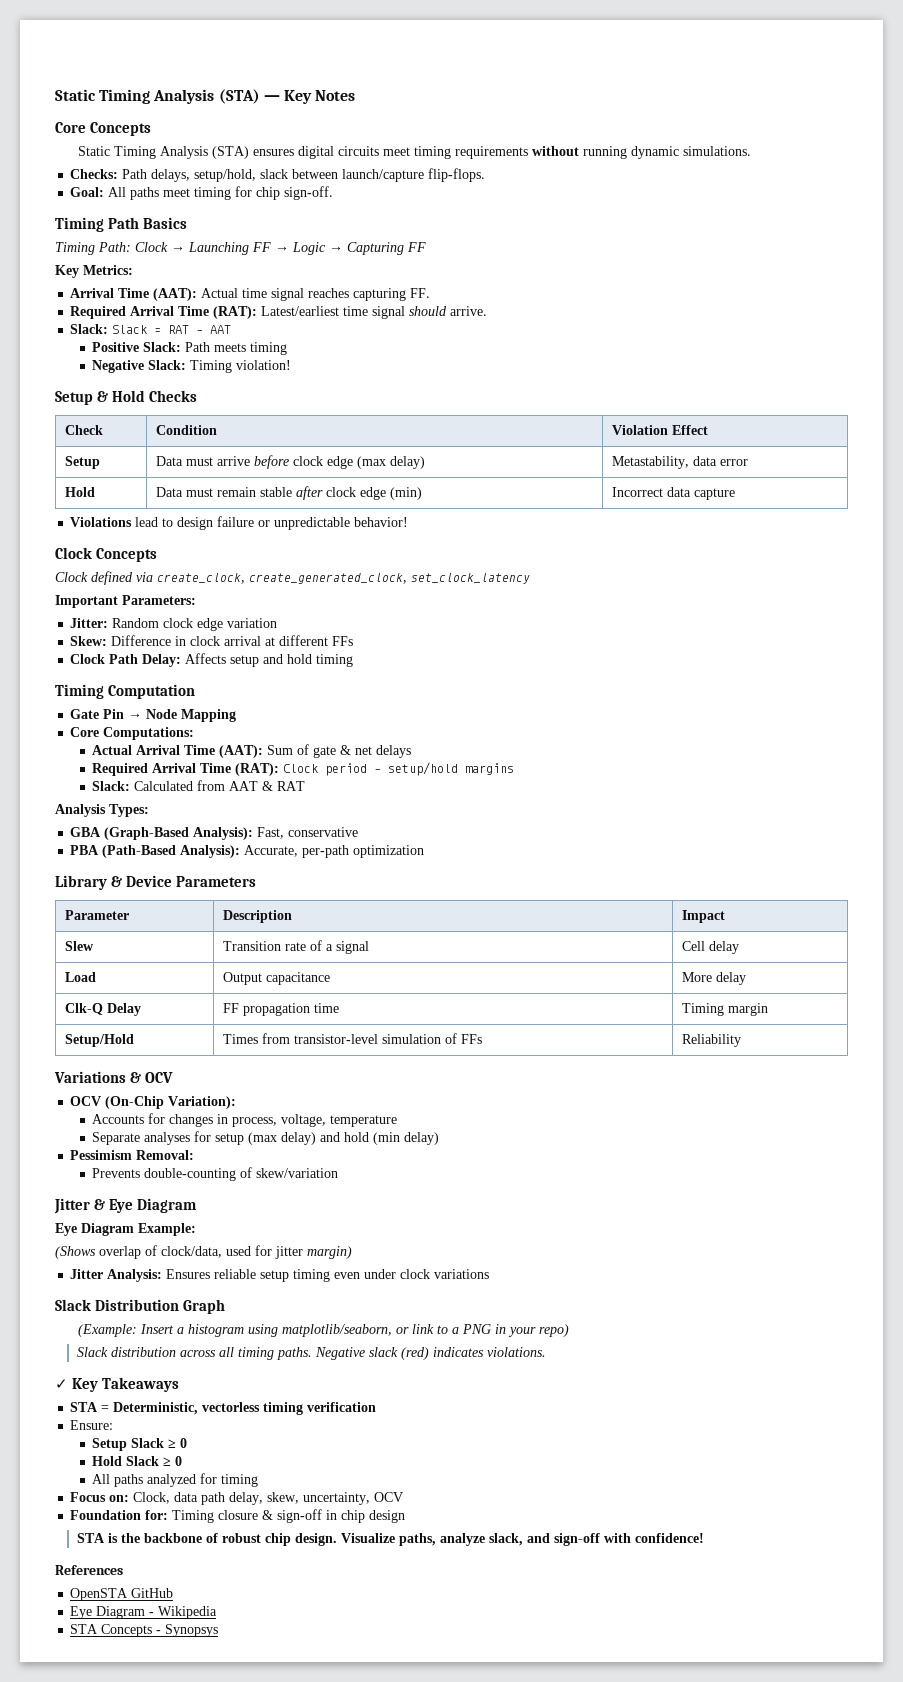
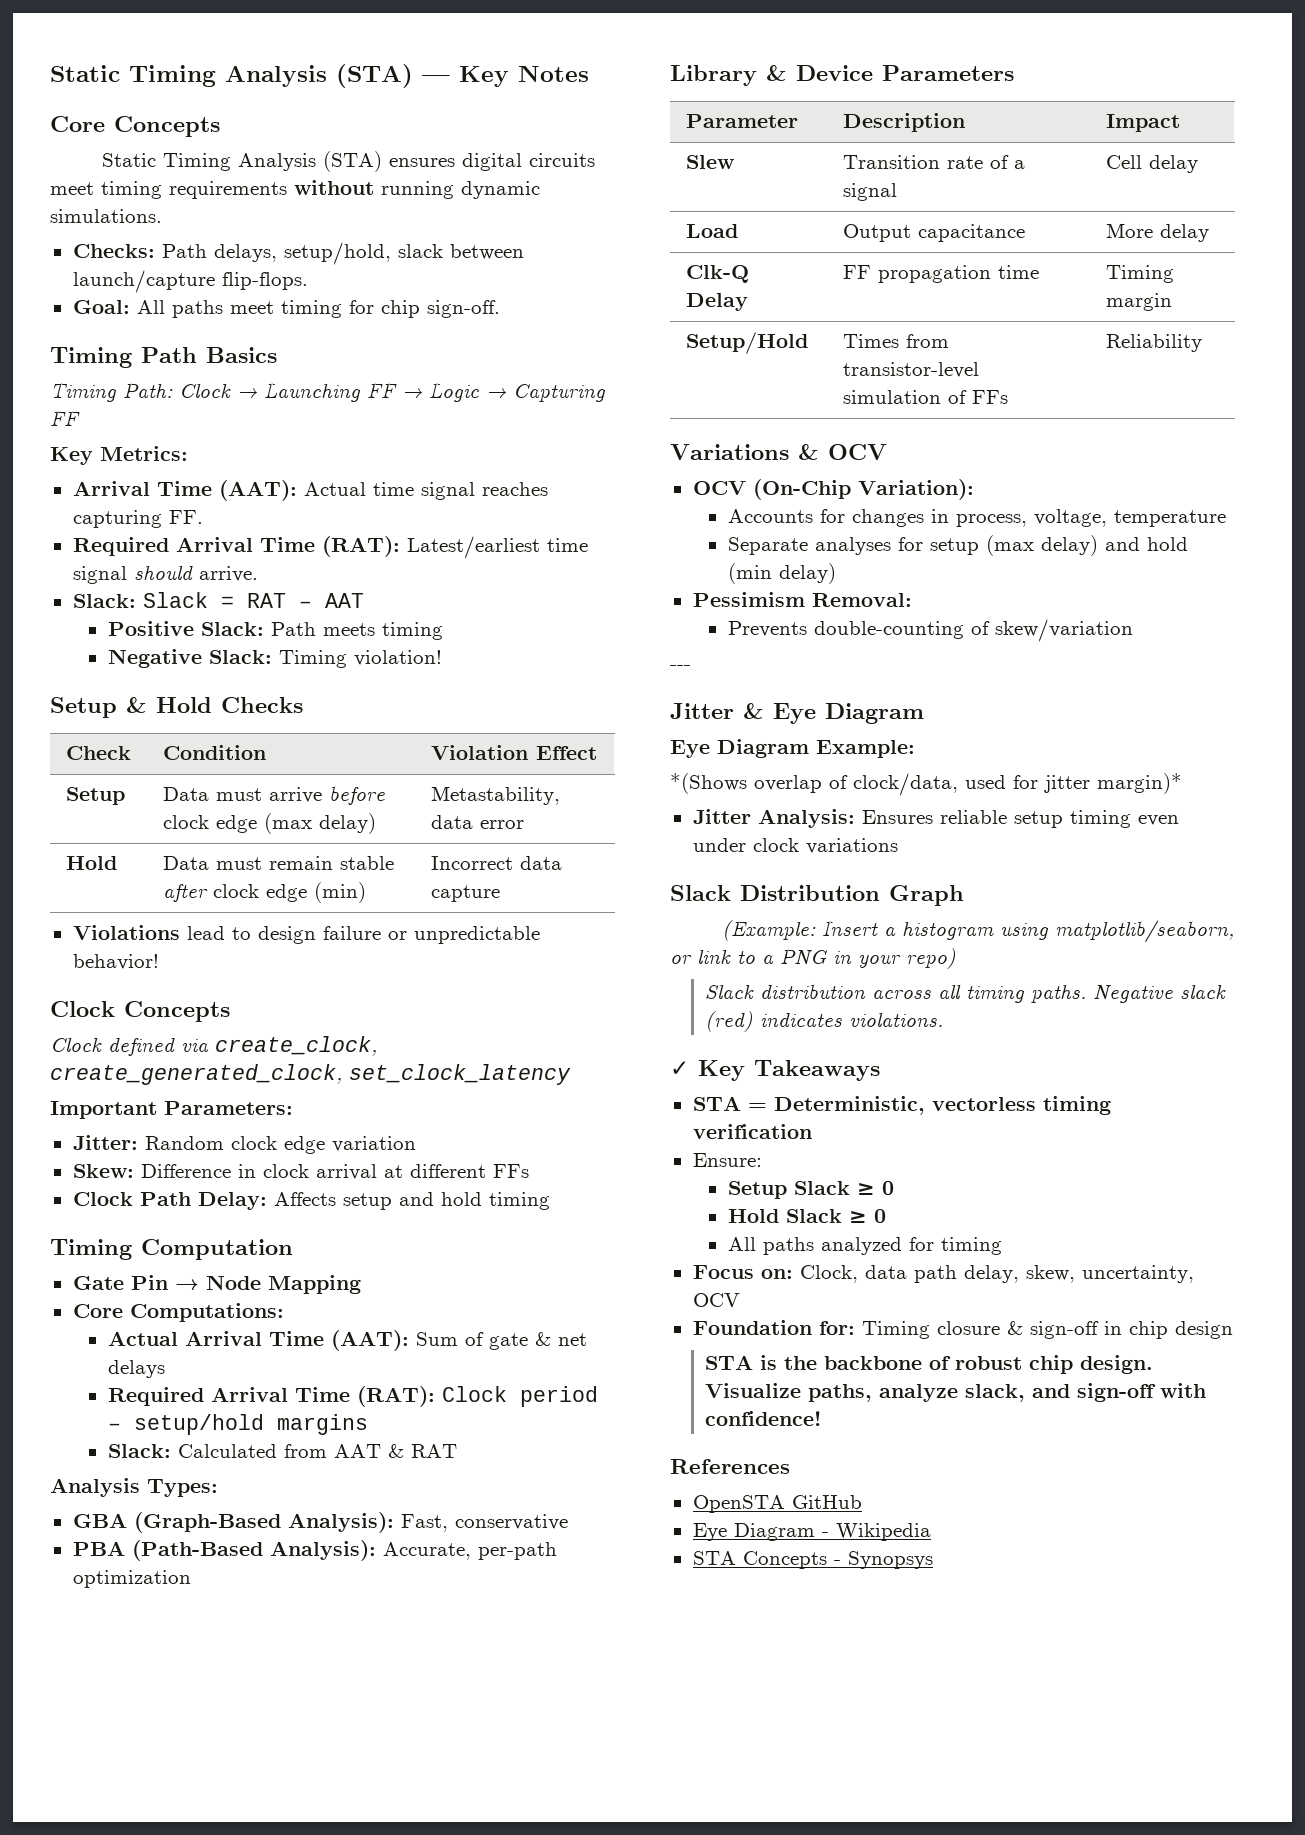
(339, 1173) none -> [670,665,691,670] // ---
[55,1246,96,1259] (Shows -> [670,773,747,794] *(Shows
[307,1246,352,1259] margin) -> [1097,773,1182,794] margin)*

